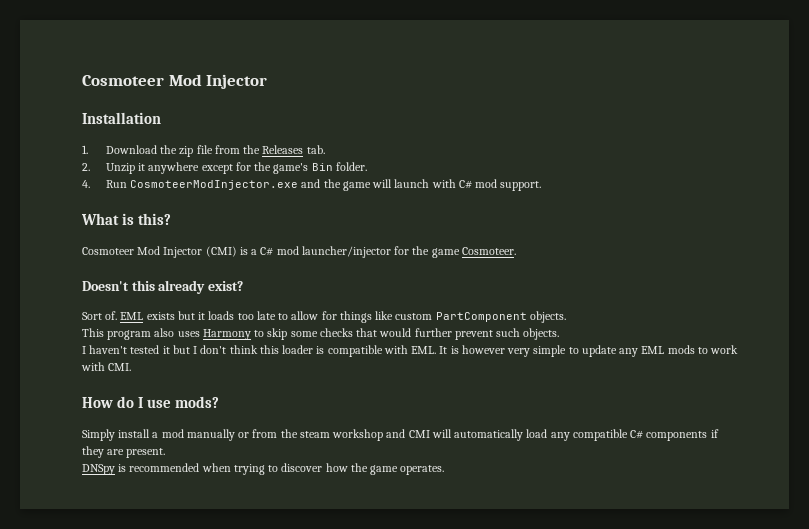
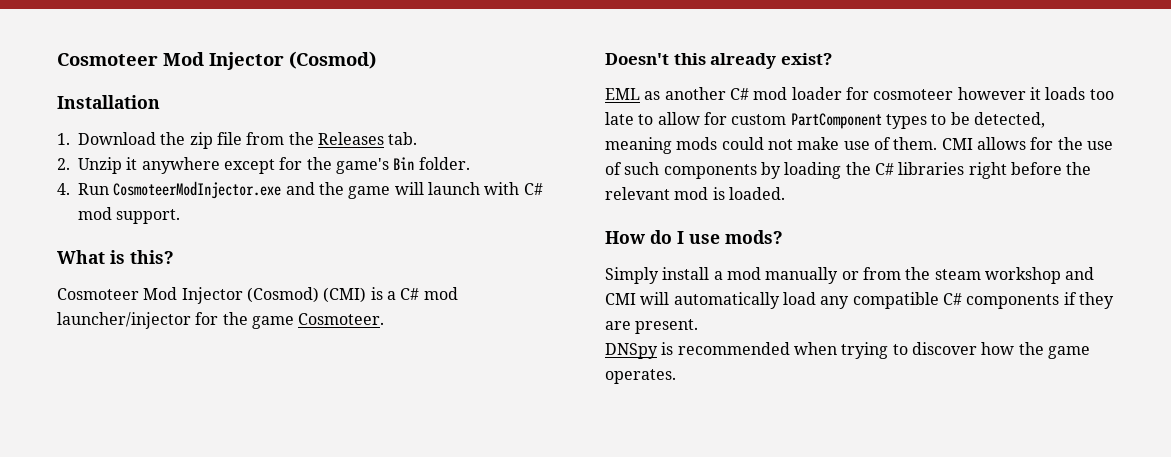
[82,74,268,89] Cosmoteer Mod Injector -> [57,51,376,70] Cosmoteer Mod Injector (Cosmod)
(203, 252) none -> [246,287,319,303] (Cosmod)
[82,311,195,320] Sort of. EML exists but -> [605,87,1026,100] EML as another C# mod loader for cosmoteer however
[339,311,566,323] [82,328,560,340] [82,345,739,357] [81,362,132,371] things like custom PartComponent objects. // This program also uses Harmony to skip some checks that would further prevent such objects. // I haven't tested it but I don't think this loader is compatible with EML. It is however very simple to update any EML mods to work with CMI. -> [731,112,1045,129] [605,137,1113,154] [605,162,1092,179] [605,187,785,200] custom PartComponent types to be detected, meaning mods could not make use of them. CMI allows for the use of such components by loading the C# libraries right before the relevant mod is loaded.

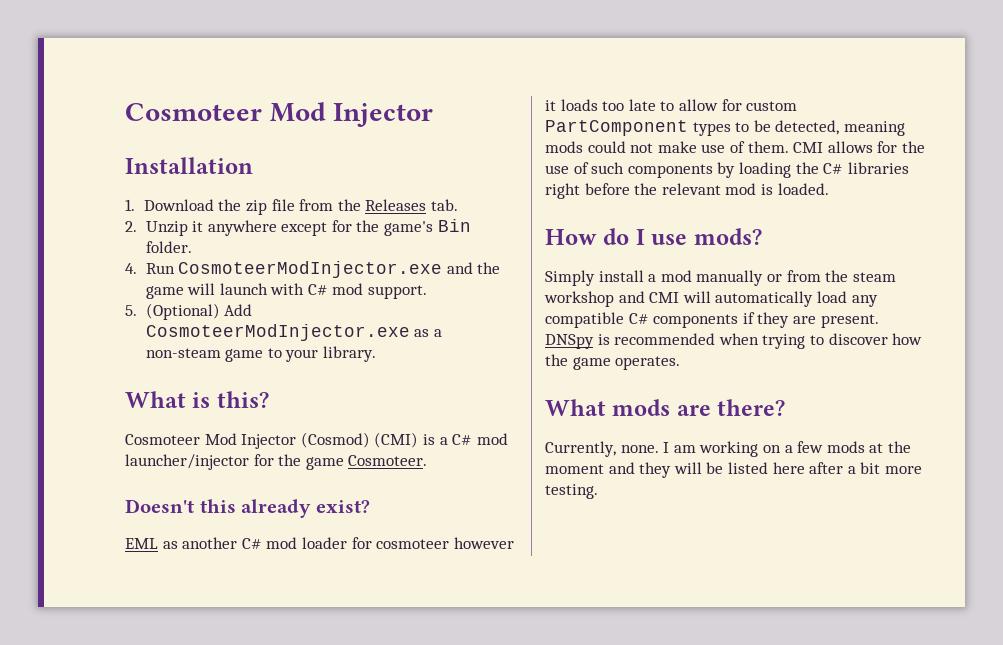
[57,51,376,70] Cosmoteer Mod Injector (Cosmod) -> [125,102,434,127] Cosmoteer Mod Injector
(181, 216) none -> [125,303,253,320] [145,324,442,341] [145,346,376,362] // 5. (Optional) Add CosmoteerModInjector.exe as a non-steam game to your library.
(676, 376) none -> [545,399,786,416] [545,441,911,457] [545,462,922,478] [545,484,598,499] // What mods are there? // Currently, none. I am working on a few mods at the moment and they will be listed here after a bit more testing.

